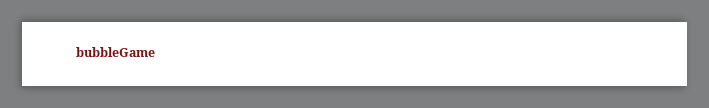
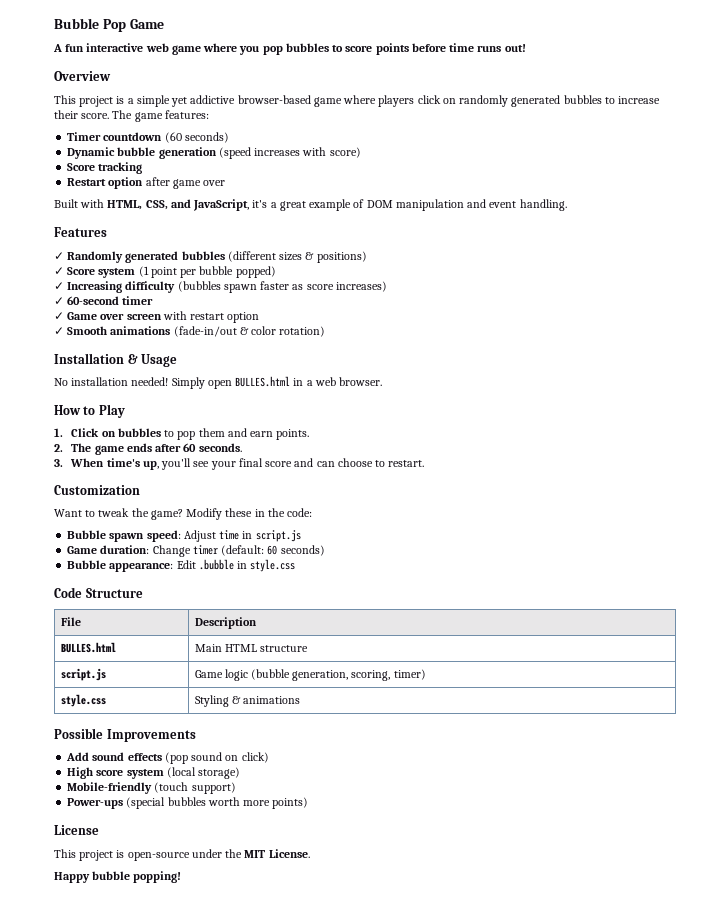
[76,47,155,57] bubbleGame -> [54,18,164,32] [53,43,526,55] [54,71,111,81] [54,95,661,107] [54,110,209,122] [67,132,229,143] [67,147,361,159] [67,162,143,174] [67,177,226,189] [54,199,567,211] [54,227,107,237] [54,251,367,263] [54,266,276,278] [54,281,387,293] [54,296,154,305] [54,311,260,323] [54,326,326,337] [54,353,178,367] [54,376,383,389] [54,404,125,418] [54,428,310,440] [54,443,242,455] [54,458,425,470] [54,485,140,495] [54,508,313,520] [67,530,301,542] [67,545,325,557] [67,559,296,572] [54,587,143,598] [60,617,81,626] [194,617,257,629] [60,642,116,653] [194,644,308,652] [60,668,106,681] [194,669,426,681] [60,694,106,707] [194,695,300,707] [54,728,196,742] [66,752,269,764] [67,767,241,779] [67,782,236,794] [67,797,309,809] [54,825,99,835] [54,849,310,861] [54,871,182,883] Bubble Pop Game // A fun interactive web game where you pop bubbles to score points before time runs out! // Overview // This project is a simple yet addictive browser-based game where players click on randomly generated bubbles to increase their score. The game features: // Timer countdown (60 seconds) // Dynamic bubble generation (speed increases with score) // Score tracking // Restart option after game over // Built with HTML, CSS, and JavaScript, it's a great example of DOM manipulation and event handling. // Features // ✓ Randomly generated bubbles (different sizes & positions) // ✓ Score system (1 point per bubble popped) // ✓ Increasing difficulty (bubbles spawn faster as score increases) // ✓ 60-second timer // ✓ Game over screen with restart option // ✓ Smooth animations (fade-in/out & color rotation) // Installation & Usage // No installation needed! Simply open BULLES.html in a web browser. // How to Play // 1. Click on bubbles to pop them and earn points. // 2. The game ends after 60 seconds. // 3. When time's up, you'll see your final score and can choose to restart. // Customization // Want to tweak the game? Modify these in the code: // Bubble spawn speed: Adjust time in script.js // Game duration: Change timer (default: 60 seconds) // Bubble appearance: Edit .bubble in style.css // Code Structure // File | Description // BULLES.html | Main HTML structure // script.js | Game logic (bubble generation, scoring, timer) // style.css | Styling & animations // Possible Improvements // Add sound effects (pop sound on click) // High score system (local storage) // Mobile-friendly (touch support) // Power-ups (special bubbles worth more points) // License // This project is open-source under the MIT License. // Happy bubble popping!

